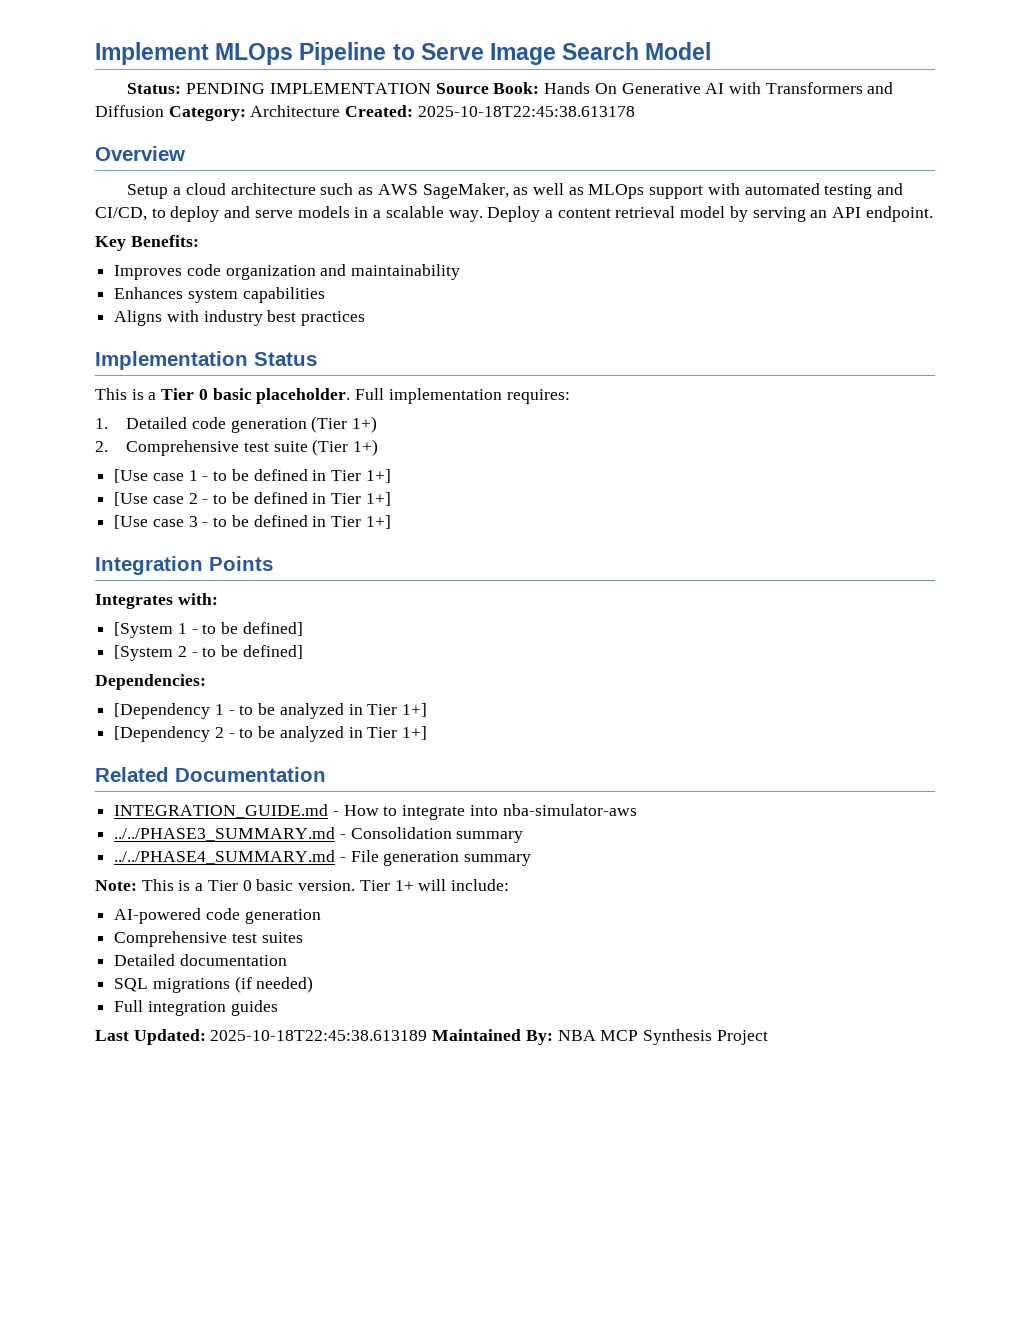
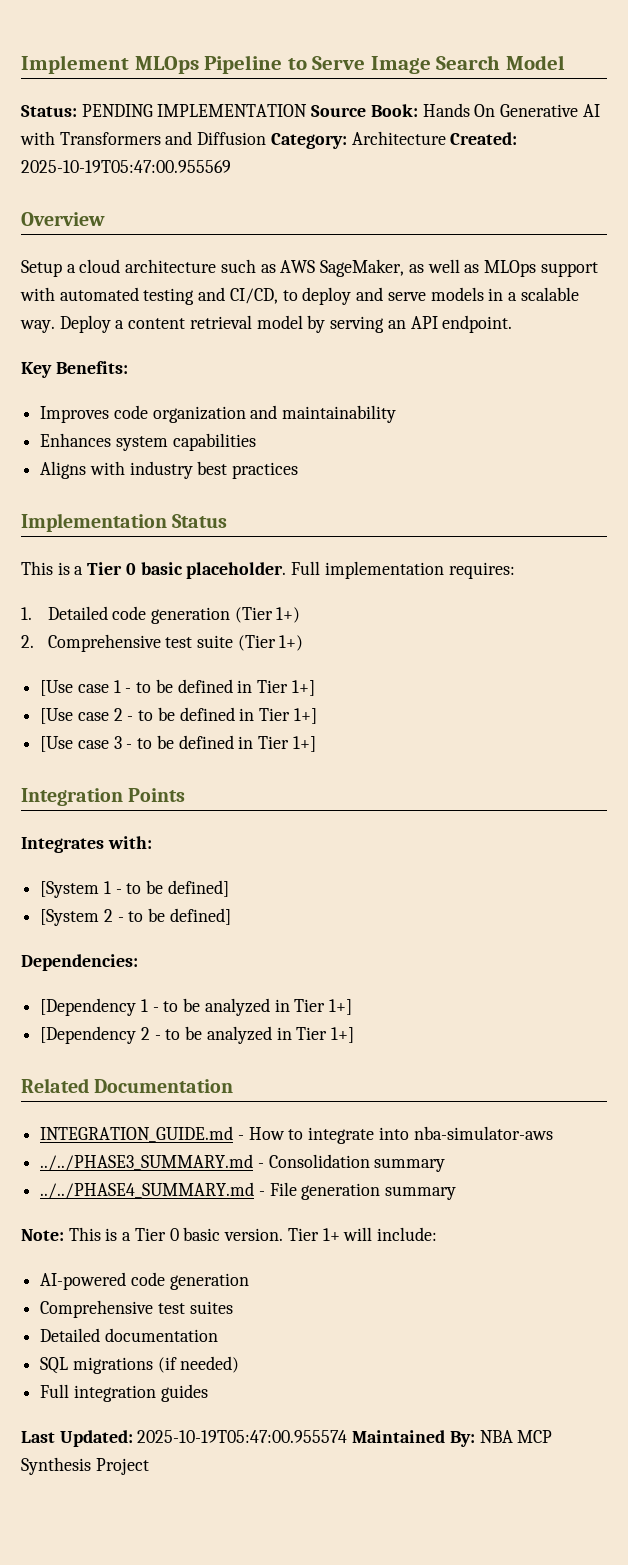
[417,106,635,117] 2025-10-18T22:45:38.613178 -> [21,160,231,173] 2025-10-19T05:47:00.955569
[210,1030,428,1041] 2025-10-18T22:45:38.613189 -> [137,1430,348,1443] 2025-10-19T05:47:00.955574

